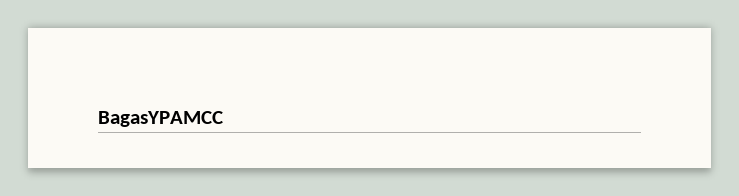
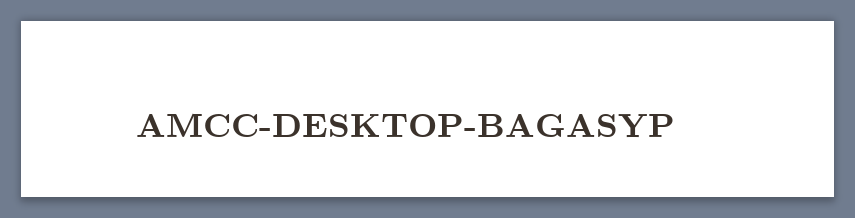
[98,111,223,127] BagasYPAMCC -> [136,113,675,138] AMCC-DESKTOP-BAGASYP

